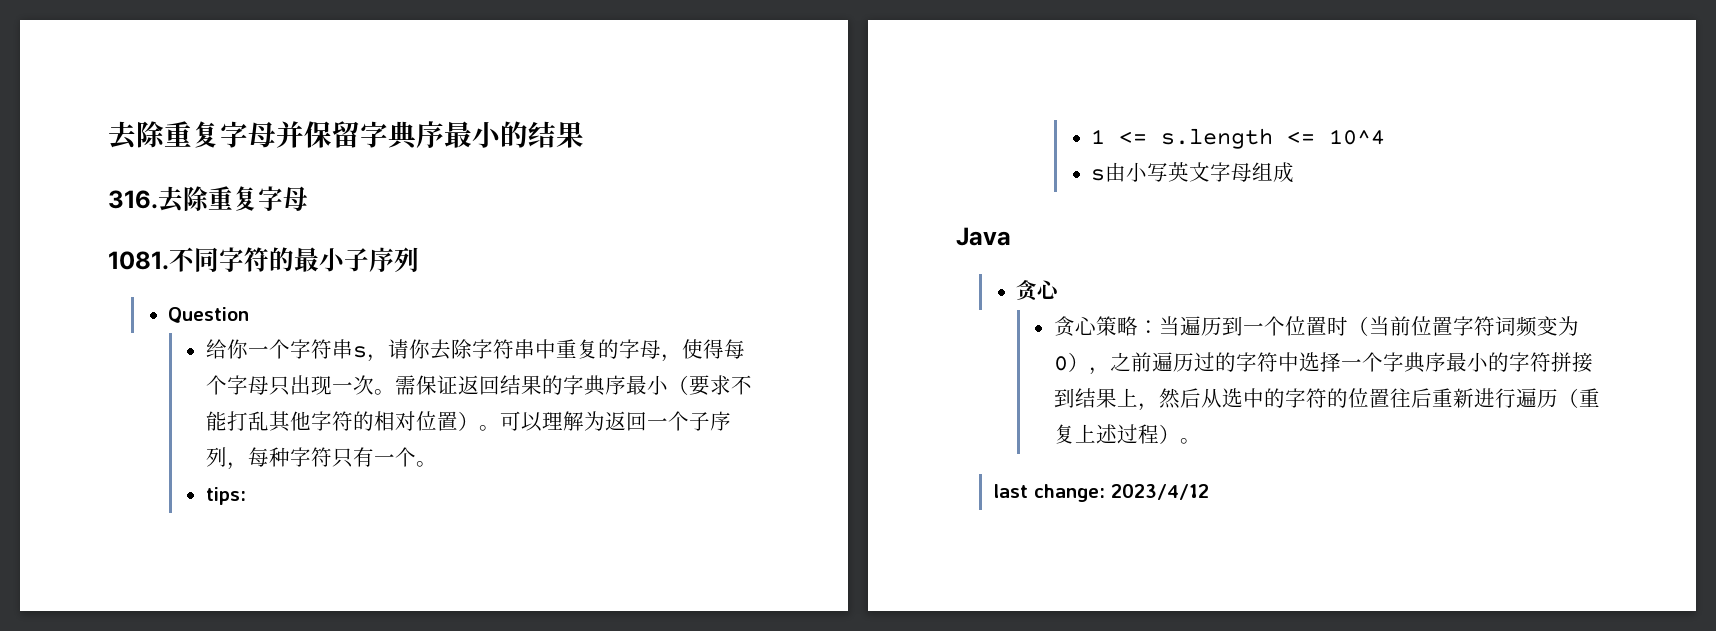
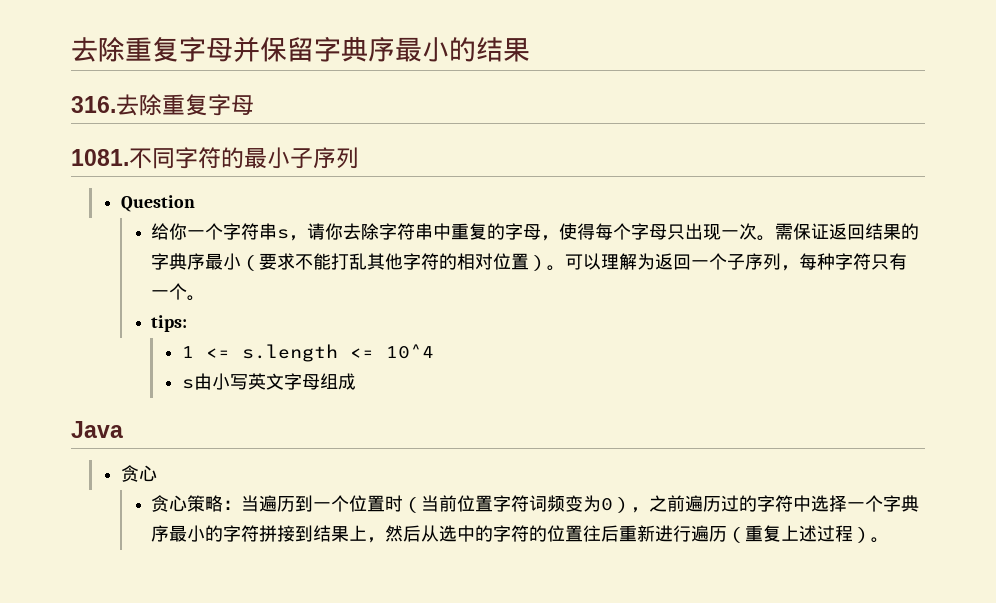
[993,484,1209,502] // last change: 2023/4/12 -> (890, 540) none

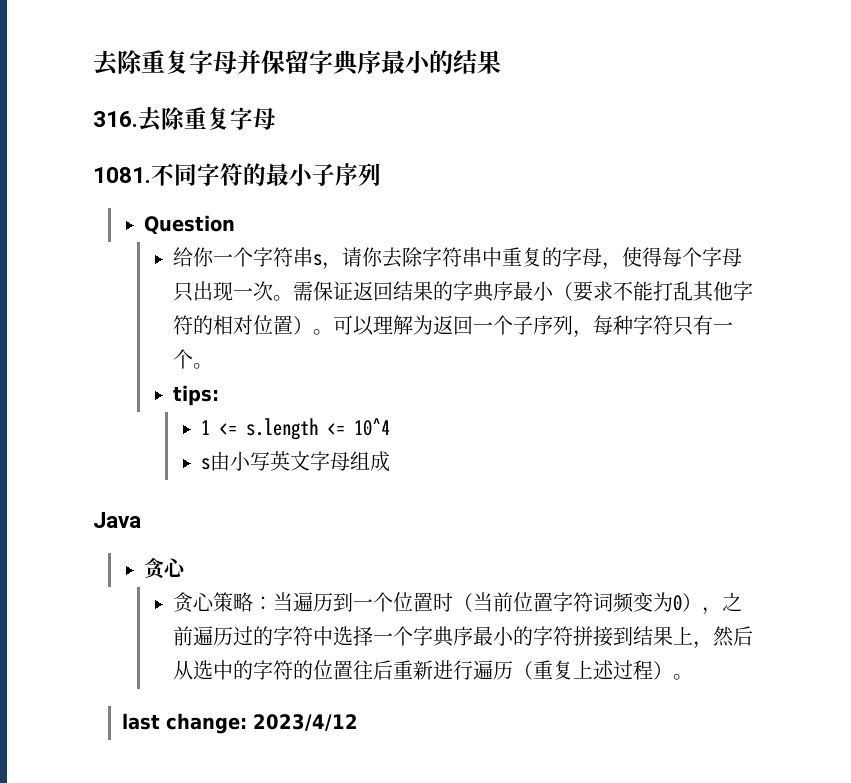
(890, 540) none -> [121,713,358,734] // last change: 2023/4/12

